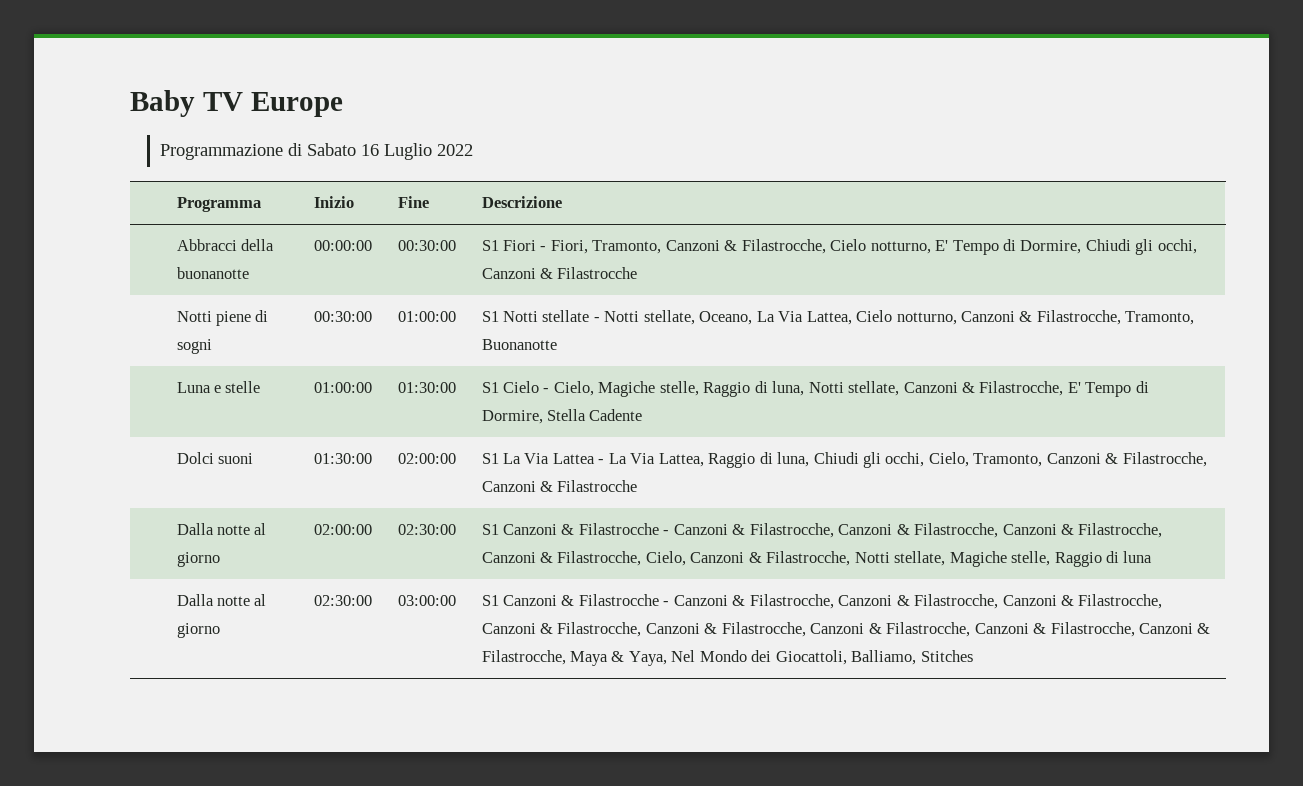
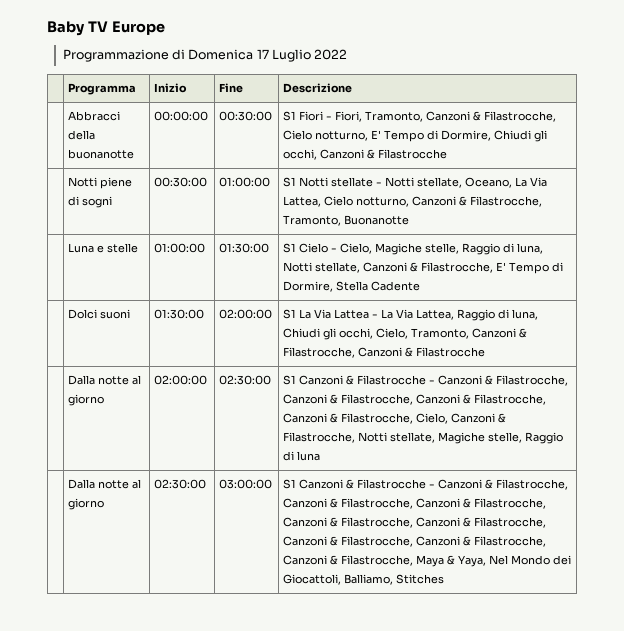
[307,143,380,156] Sabato 16 -> [188,49,269,60] Domenica 17

